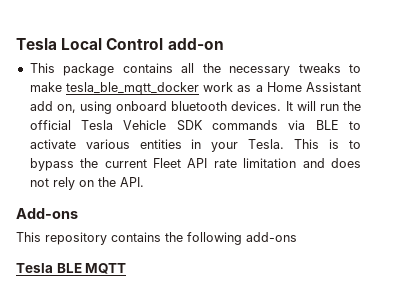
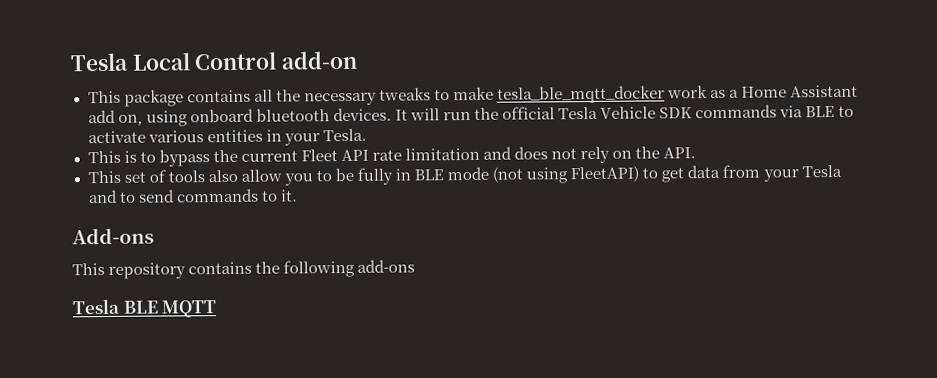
(285, 144) none -> (367, 135) //
(144, 182) none -> [87,164,842,186] [87,188,298,204] // This set of tools also allow you to be fully in BLE mode (not using FleetAPI) to get data from your Tesla and to send commands to it.

